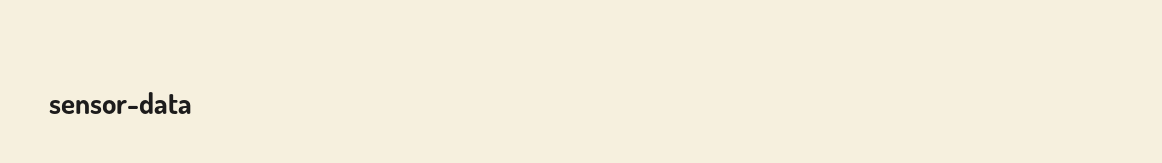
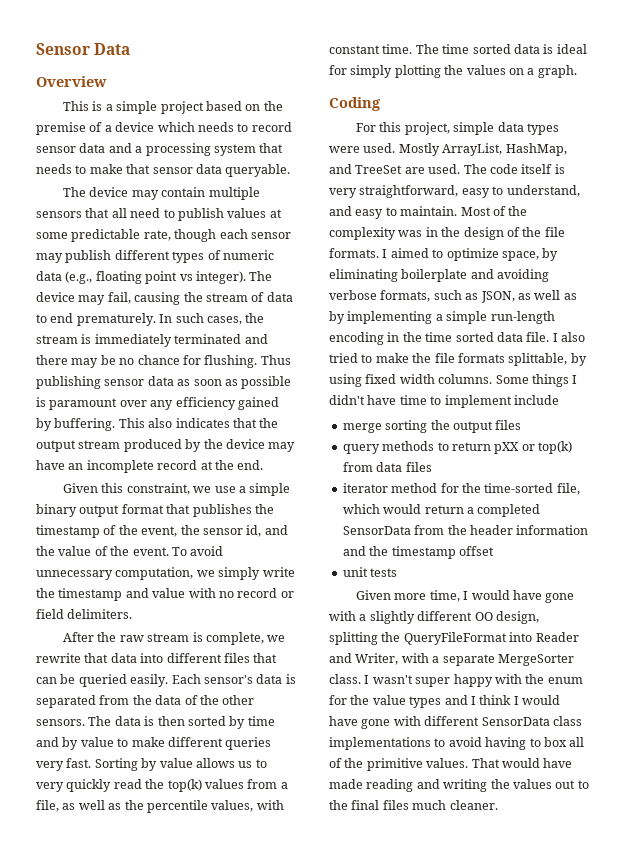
[49,92,192,114] sensor-data -> [36,43,131,55] [36,76,107,87] [63,101,283,114] [36,122,292,135] [36,143,284,156] [36,164,291,177] [63,187,260,200] [36,208,282,221] [36,229,291,242] [36,250,274,263] [36,271,273,284] [36,292,293,305] [36,313,265,326] [36,334,268,347] [36,355,291,368] [36,376,292,389] [36,397,279,410] [36,418,279,431] [36,439,296,452] [36,460,264,473] [63,483,291,496] [36,504,274,517] [36,525,288,538] [36,546,224,556] [36,567,295,580] [36,588,294,601] [36,609,133,619] [63,632,286,645] [36,653,278,663] [36,674,296,687] [36,695,255,708] [36,716,275,729] [36,737,272,750] [36,758,267,771] [36,779,288,792] [36,800,284,813] [329,44,587,54] [329,65,577,78] [329,97,381,111] [356,122,559,135] [329,143,567,156] [329,164,565,174] [329,185,580,198] [329,206,528,219] [329,227,565,240] [329,248,559,261] [329,269,550,282] [329,290,577,303] [329,311,555,324] [329,332,585,345] [329,353,587,366] [329,374,578,387] [329,395,559,408] [342,420,522,433] [342,441,572,454] [342,462,432,472] [342,483,580,495] [342,504,541,517] [342,525,589,535] [342,546,494,559] [342,567,398,577] [356,590,575,603] [329,611,539,624] [329,632,579,645] [329,653,574,666] [329,674,583,687] [329,695,560,708] [329,716,582,729] [329,737,585,750] [329,758,573,771] [329,779,589,792] [329,800,498,810] Sensor Data // Overview // This is a simple project based on the premise of a device which needs to record sensor data and a processing system that needs to make that sensor data queryable. // The device may contain multiple sensors that all need to publish values at some predictable rate, though each sensor may publish different types of numeric data (e.g., floating point vs integer). The device may fail, causing the stream of data to end prematurely. In such cases, the stream is immediately terminated and there may be no chance for flushing. Thus publishing sensor data as soon as possible is paramount over any efficiency gained by buffering. This also indicates that the output stream produced by the device may have an incomplete record at the end. // Given this constraint, we use a simple binary output format that publishes the timestamp of the event, the sensor id, and the value of the event. To avoid unnecessary computation, we simply write the timestamp and value with no record or field delimiters. // After the raw stream is complete, we rewrite that data into different files that can be queried easily. Each sensor's data is separated from the data of the other sensors. The data is then sorted by time and by value to make different queries very fast. Sorting by value allows us to very quickly read the top(k) values from a file, as well as the percentile values, with constant time. The time sorted data is ideal for simply plotting the values on a graph. // Coding // For this project, simple data types were used. Mostly ArrayList, HashMap, and TreeSet are used. The code itself is very straightforward, easy to understand, and easy to maintain. Most of the complexity was in the design of the file formats. I aimed to optimize space, by eliminating boilerplate and avoiding verbose formats, such as JSON, as well as by implementing a simple run-length encoding in the time sorted data file. I also tried to make the file formats splittable, by using fixed width columns. Some things I didn't have time to implement include // merge sorting the output files // query methods to return pXX or top(k) from data files // iterator method for the time-sorted file, which would return a completed SensorData from the header information and the timestamp offset // unit tests // Given more time, I would have gone with a slightly different OO design, splitting the QueryFileFormat into Reader and Writer, with a separate MergeSorter class. I wasn't super happy with the enum for the value types and I think I would have gone with different SensorData class implementations to avoid having to box all of the primitive values. That would have made reading and writing the values out to the final files much cleaner.

